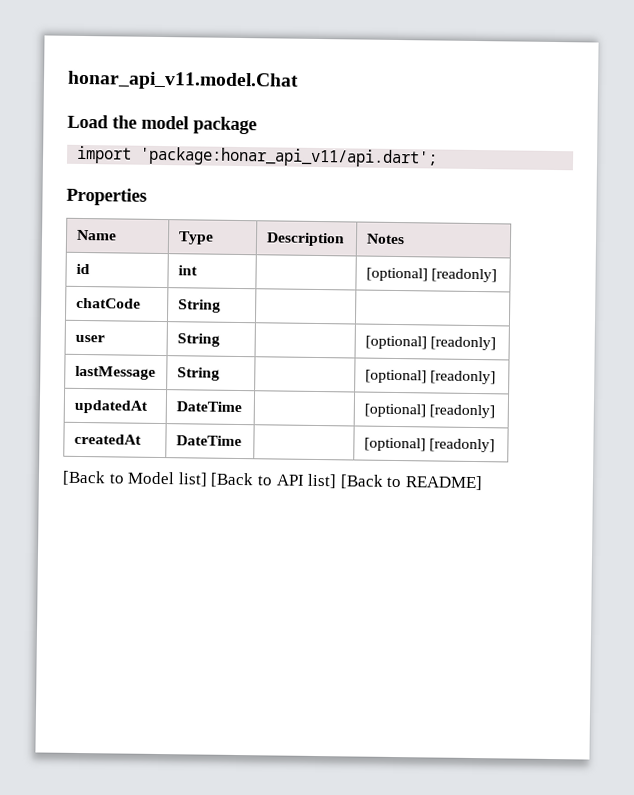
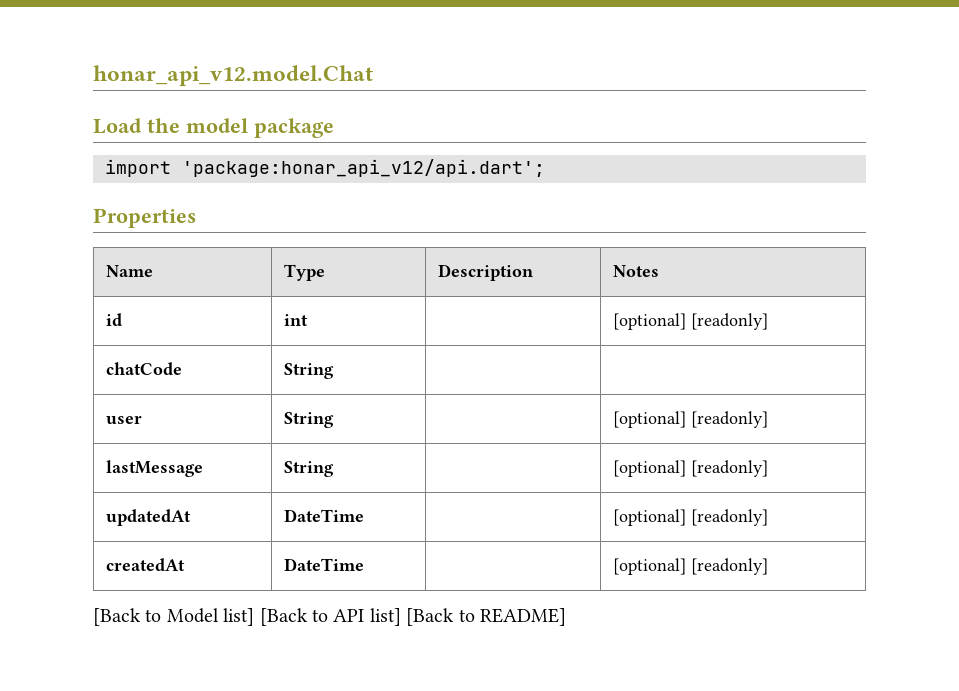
[67,70,299,91] honar_api_v11.model.Chat -> [93,65,373,86] honar_api_v12.model.Chat
[139,146,439,168] 'package:honar_api_v11/api.dart'; -> [182,159,545,177] 'package:honar_api_v12/api.dart';

